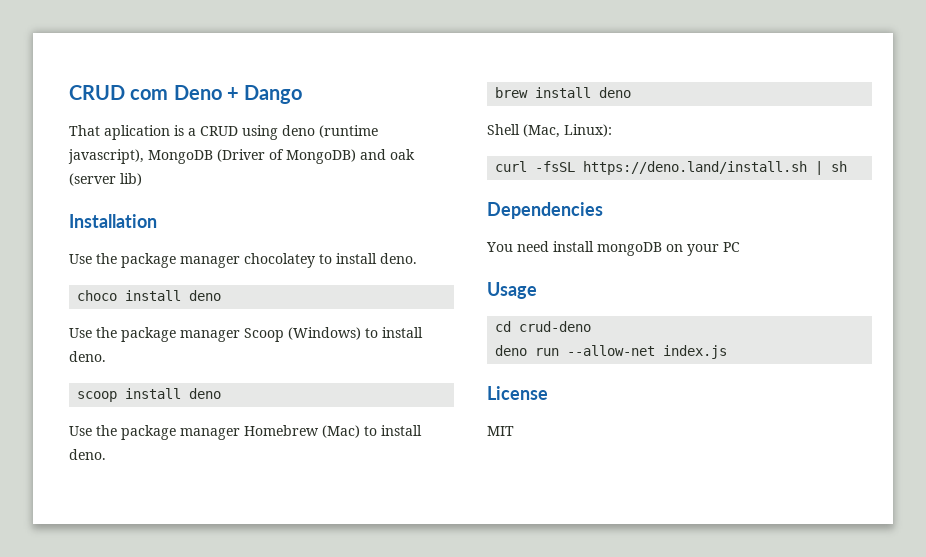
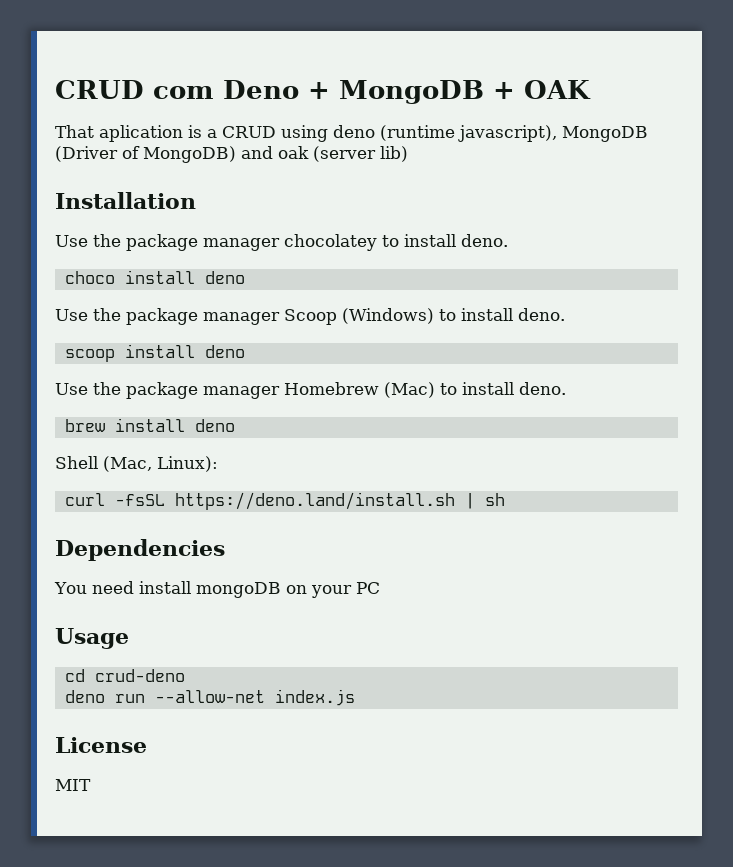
[244,85,303,104] Dango -> [339,80,591,104] MongoDB + OAK

